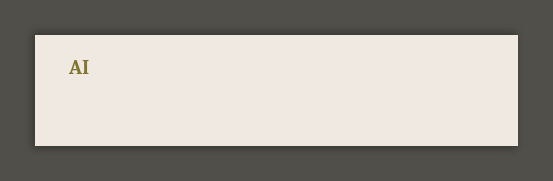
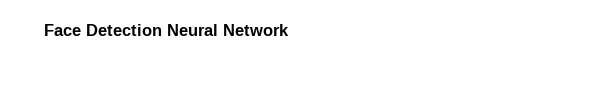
[68,60,89,74] AI -> [44,24,289,36] Face Detection Neural Network

